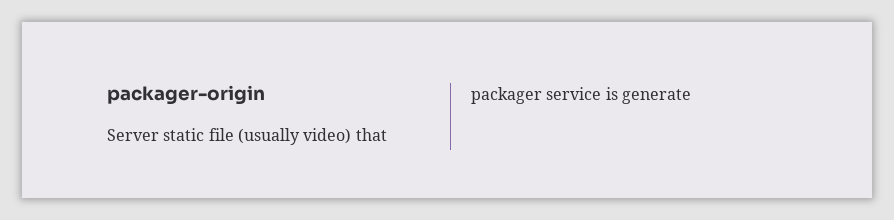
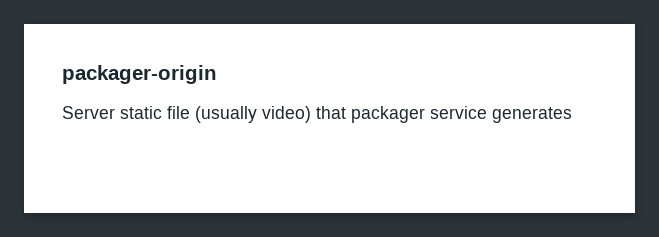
[605,87,691,104] is generate -> [492,107,572,123] generates

